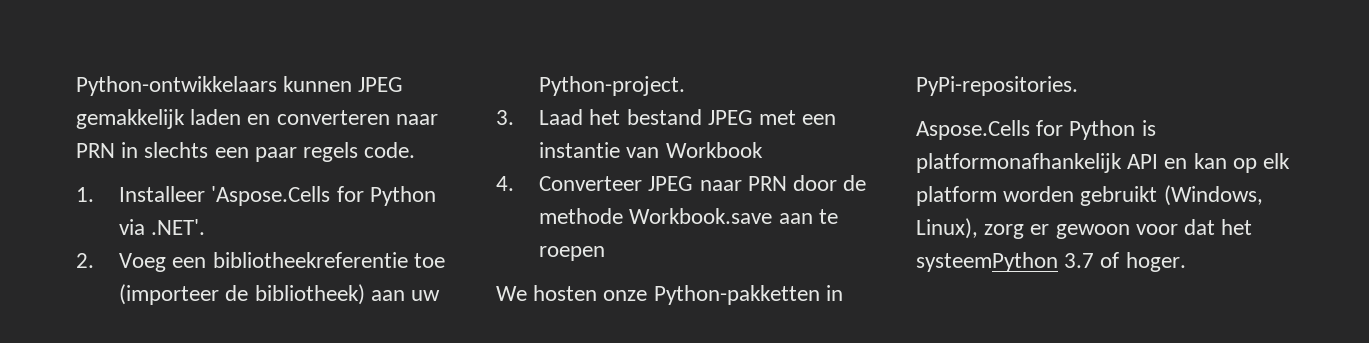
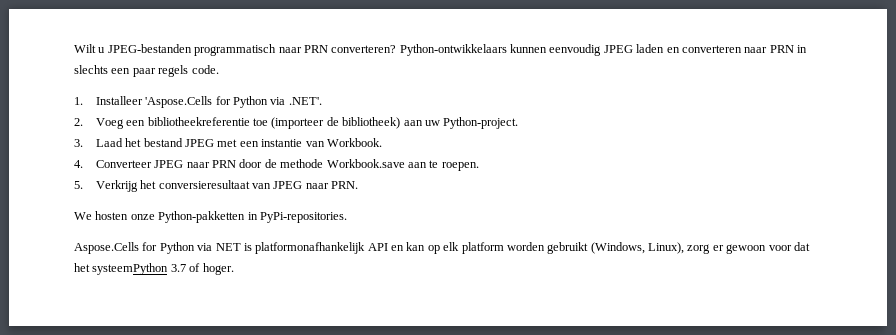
[76,76,404,96] [76,109,185,129] Python-ontwikkelaars kunnen JPEG gemakkelijk -> [74,44,633,56] Wilt u JPEG-bestanden programmatisch naar PRN converteren? Python-ontwikkelaars kunnen eenvoudig JPEG
[665,142,763,158] Workbook -> [326,138,382,147] Workbook.
[539,246,606,261] roepen -> [441,162,479,171] [74,180,359,192] roepen. // 5. Verkrijg het conversieresultaat van JPEG naar PRN.
(1136, 130) none -> [197,243,241,251] via NET

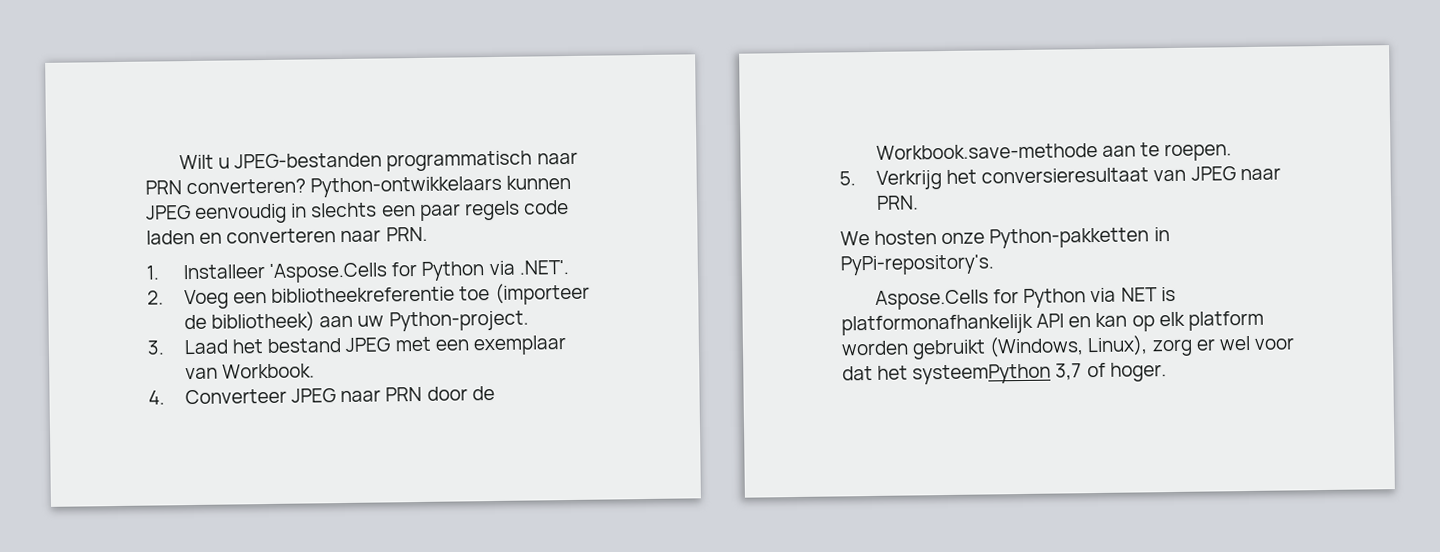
[549,44,794,56] eenvoudig JPEG laden en converteren naar PRN -> [146,203,288,224] JPEG eenvoudig
[191,65,219,74] code. -> [522,200,569,215] [146,226,428,245] code laden en converteren naar PRN.
[261,139,303,147] instantie -> [472,335,567,356] exemplaar
[280,159,405,168] methode Workbook.save -> [876,142,1099,160] Workbook.save-methode
[259,212,347,223] PyPi-repositories. -> [840,254,994,276] PyPi-repository's.
[726,244,767,254] gewoon -> [1218,335,1251,351] wel
[170,264,186,272] 3.7 -> [1055,363,1083,381] 3,7

